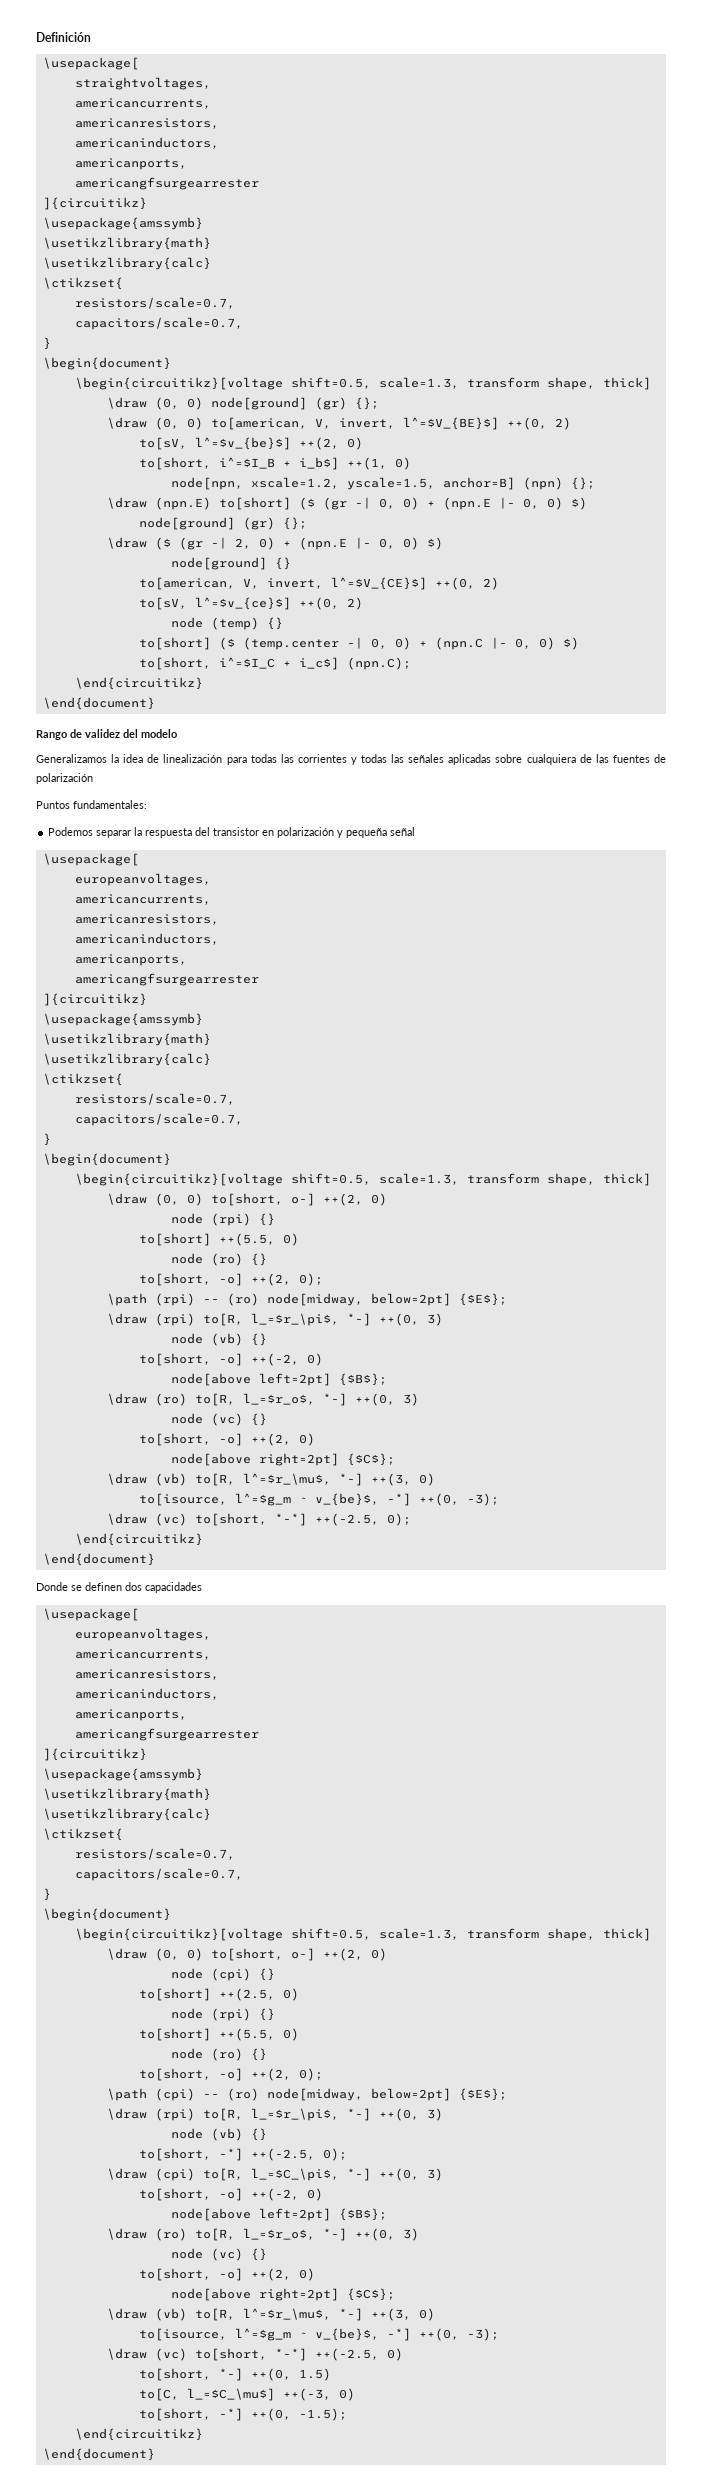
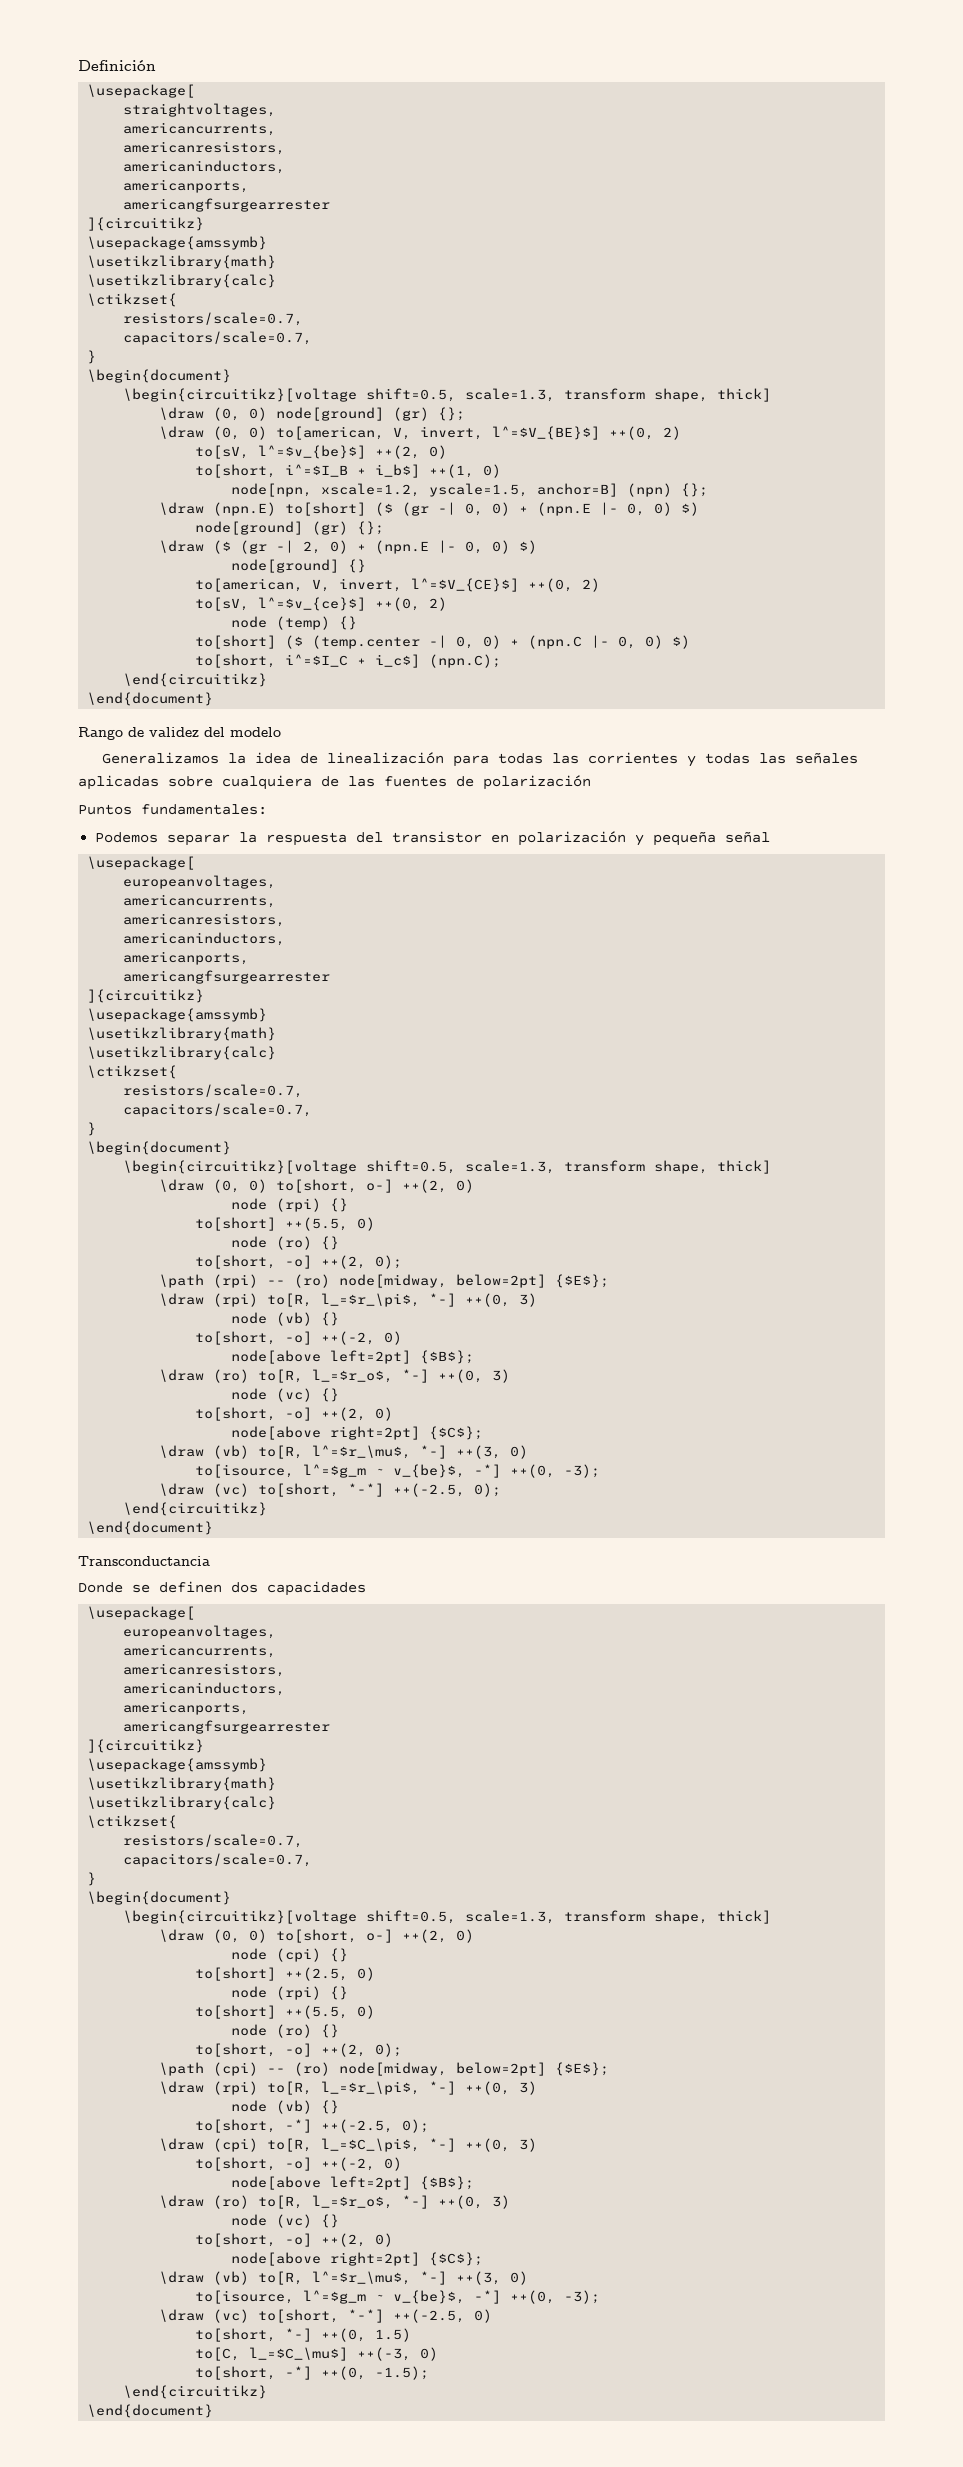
(155, 1559) none -> [78,1556,210,1566] // Transconductancia

